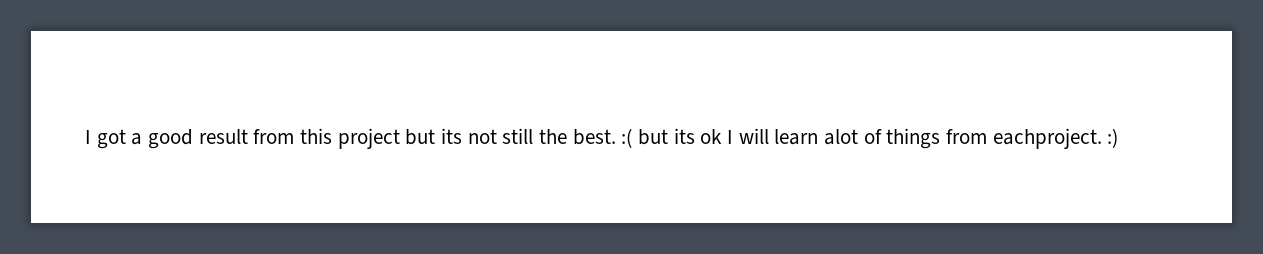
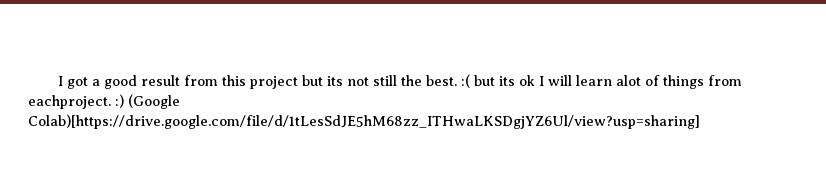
(1119, 138) none -> [128,94,180,109] [28,114,700,129] (Google Colab)[https://drive.google.com/file/d/1tLesSdJE5hM68zz_ITHwaLKSDgjYZ6Ul/view?usp=sharing]

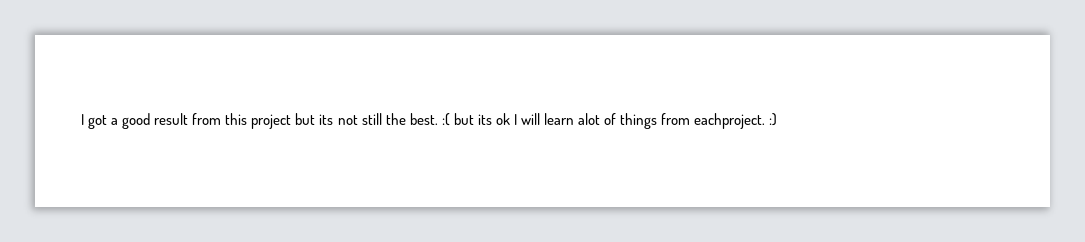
[128,94,180,109] [28,114,700,129] (Google Colab)[https://drive.google.com/file/d/1tLesSdJE5hM68zz_ITHwaLKSDgjYZ6Ul/view?usp=sharing] -> (778, 119) none

